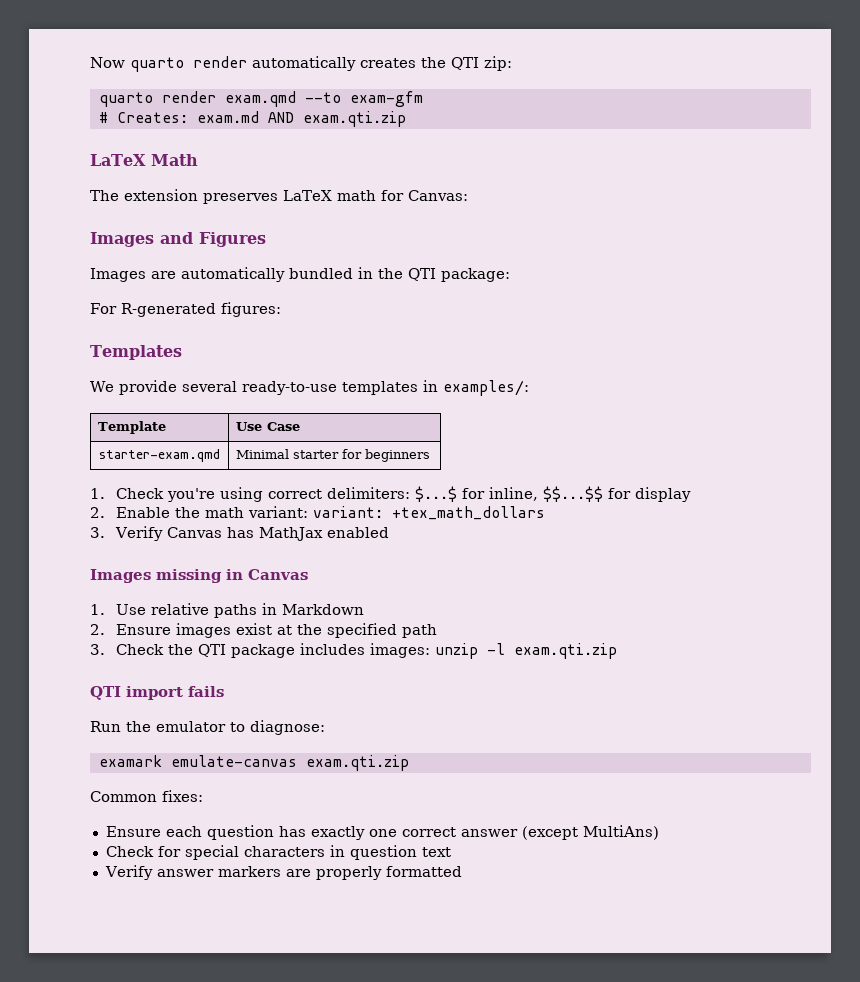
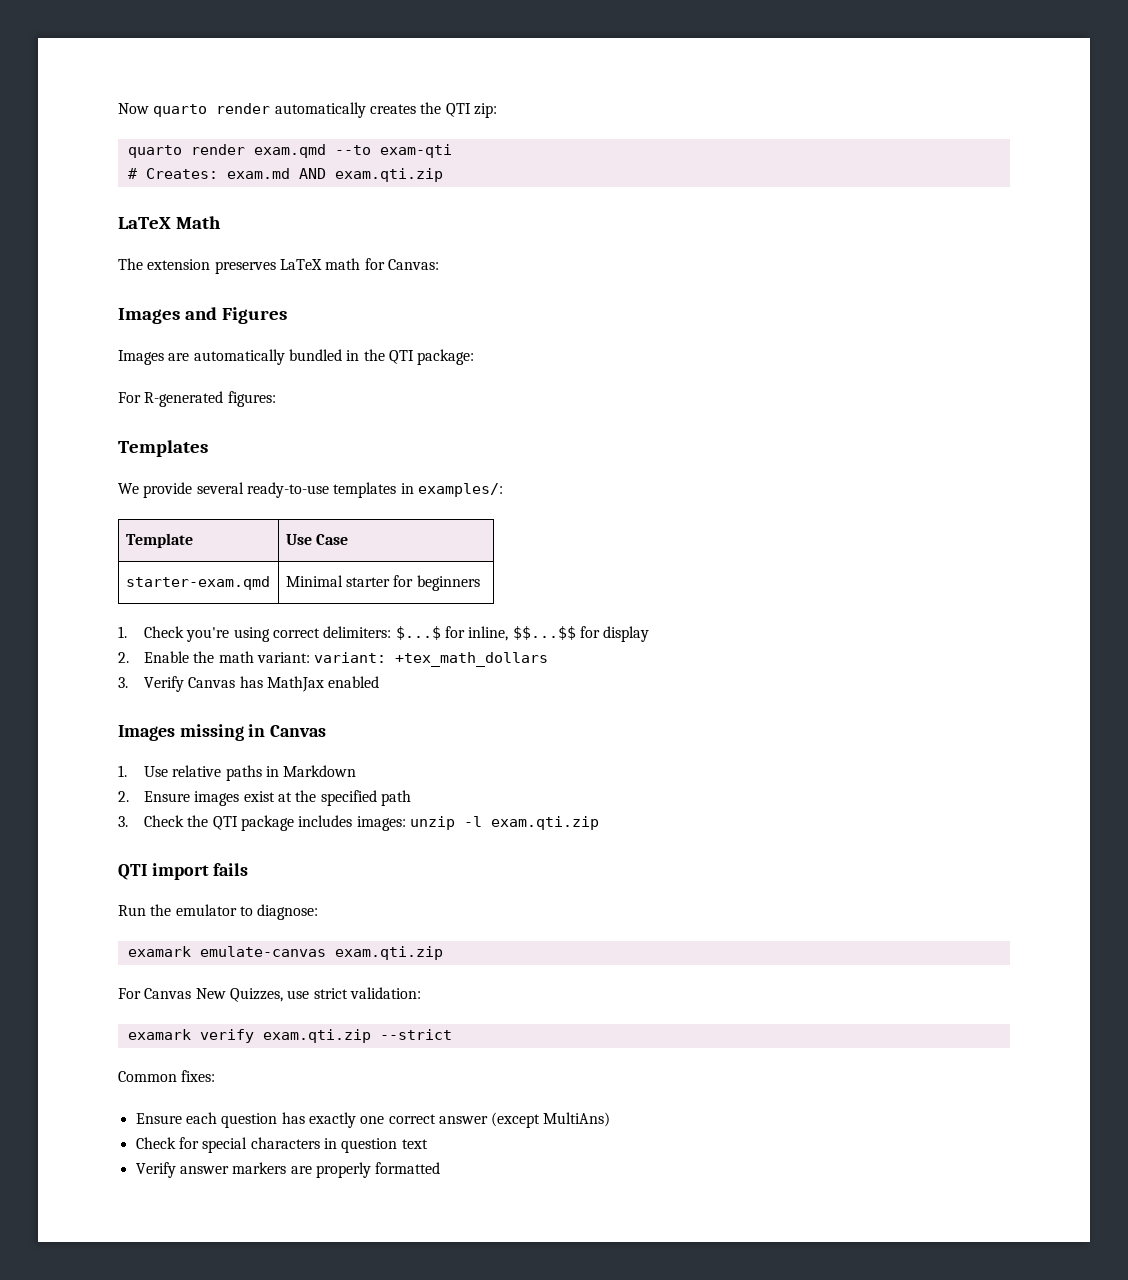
[349,91,423,107] exam-gfm -> [379,144,452,158] exam-qti
(409, 763) none -> [118,987,421,1002] [127,1029,452,1043] // For Canvas New Quizzes, use strict validation: // examark verify exam.qti.zip --strict

